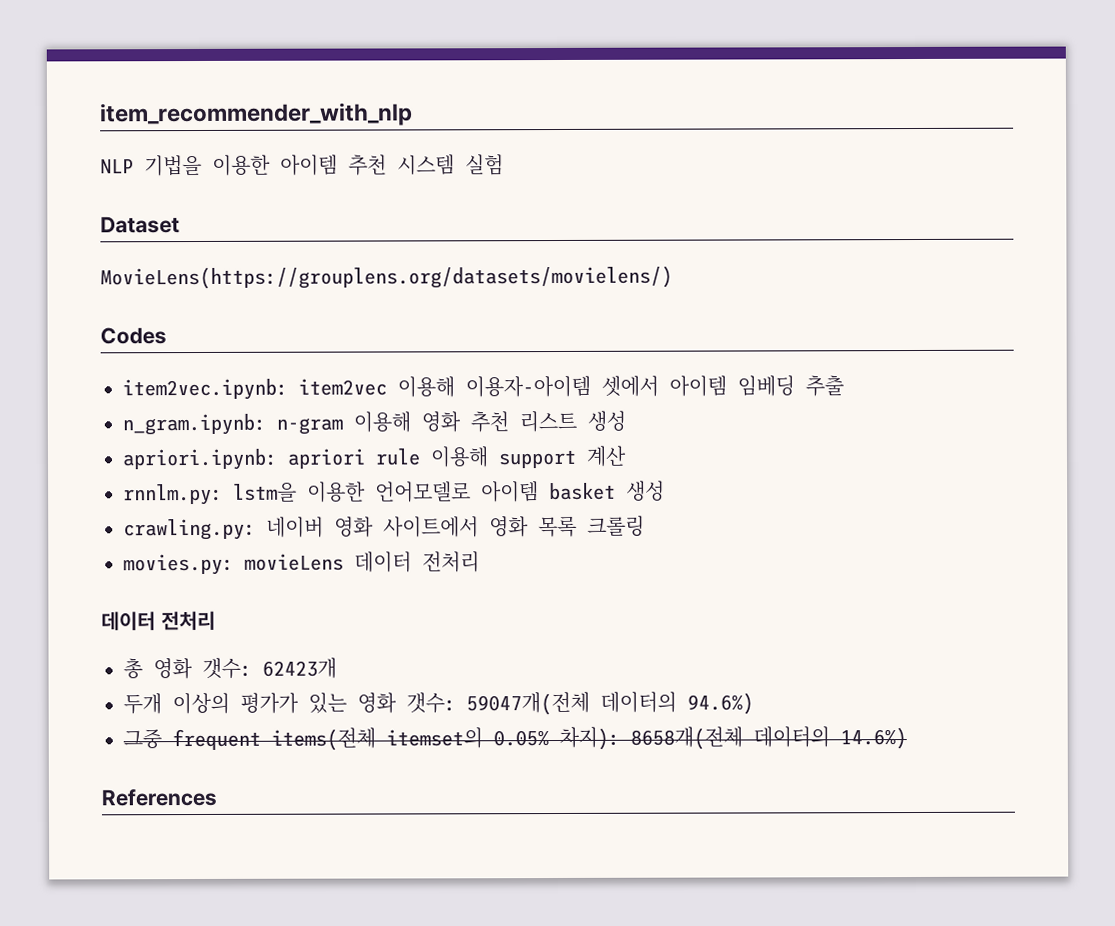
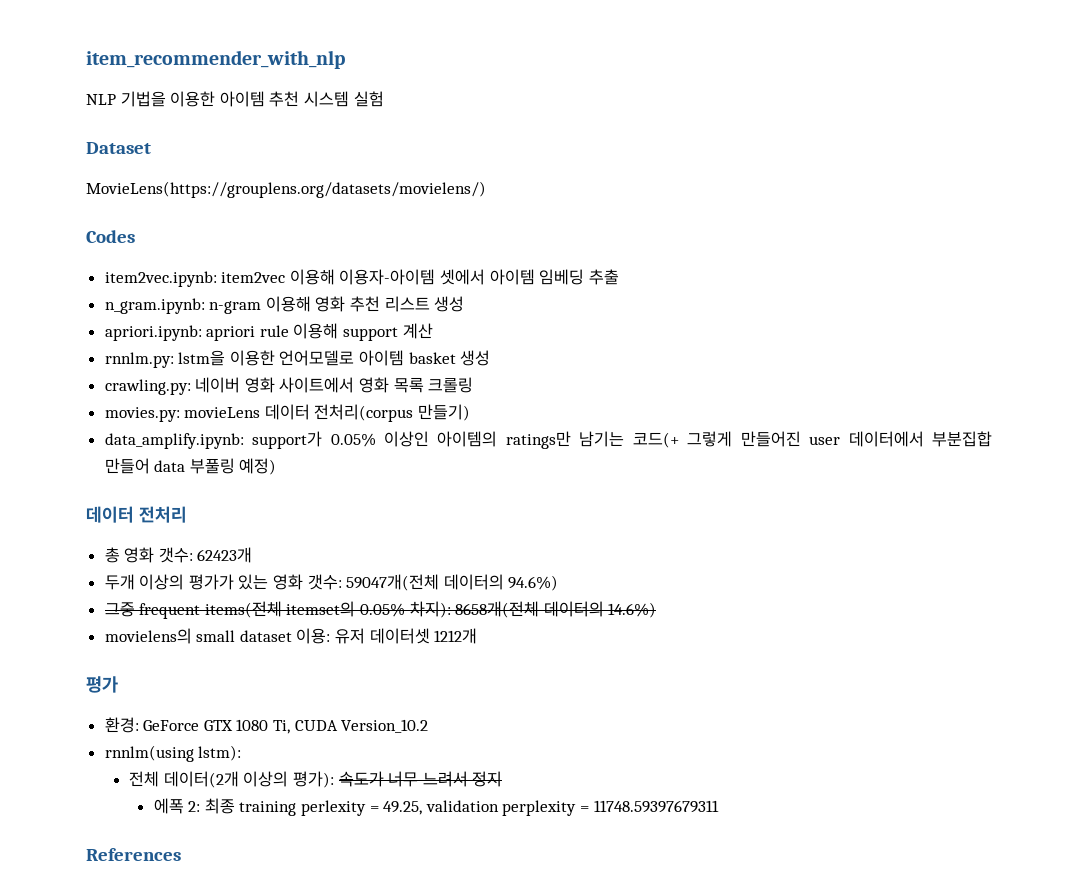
[422,551,480,573] 전처리 -> [314,404,471,422] [104,431,992,449] [104,458,277,475] 전처리(corpus 만들기) // data_amplify.ipynb: support가 0.05% 이상인 아이템의 ratings만 남기는 코드(+ 그렇게 만들어진 user 데이터에서 부분집합 만들어 data 부풀링 예정)
(907, 738) none -> [104,628,478,644] [86,676,118,693] [104,717,429,734] [104,745,242,762] [129,771,503,788] [153,798,719,816] // movielens의 small dataset 이용: 유저 데이터셋 1212개 // 평가 // 환경: GeForce GTX 1080 Ti, CUDA Version_10.2 // rnnlm(using lstm): // 전체 데이터(2개 이상의 평가): 속도가 너무 느려서 정지 // 에폭 2: 최종 training perlexity = 49.25, validation perplexity = 11748.59397679311

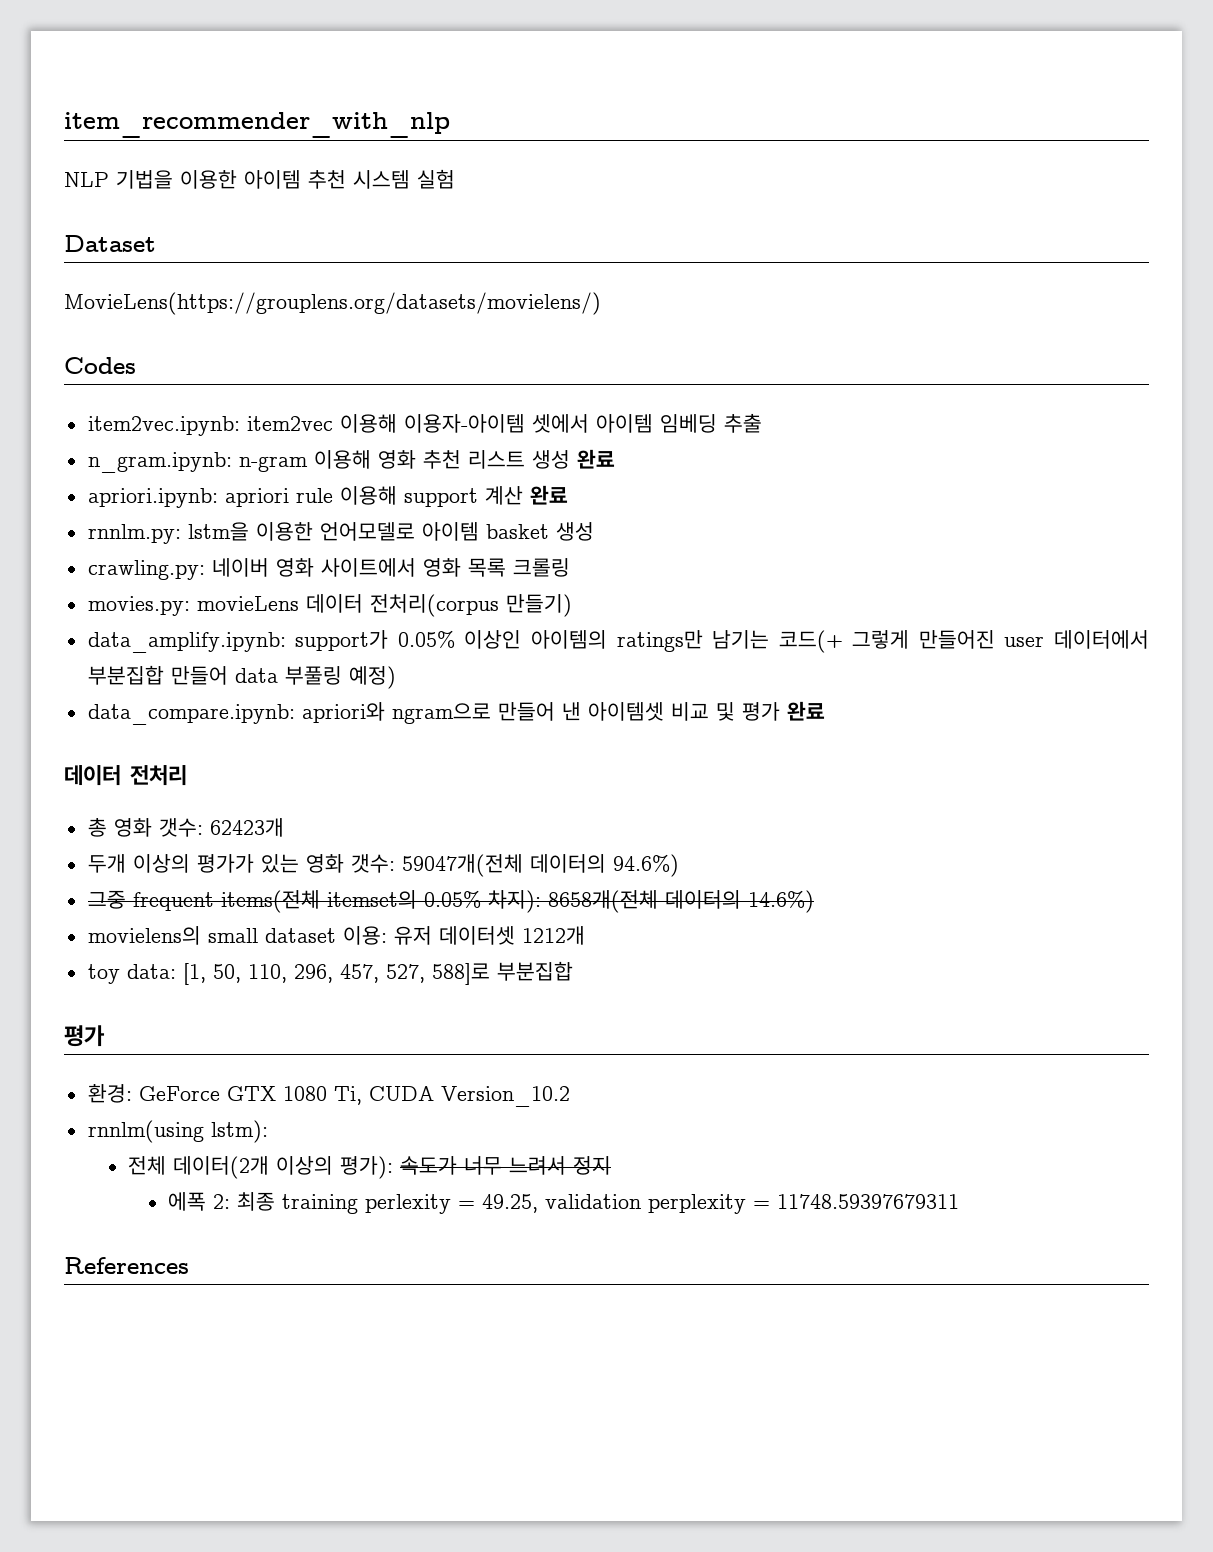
(465, 304) none -> [576,449,615,469] 완료
(433, 331) none -> [529,485,568,505] 완료
(277, 466) none -> [87,701,825,725] // data_compare.ipynb: apriori와 ngram으로 만들어 낸 아이템셋 비교 및 평가 완료
(478, 636) none -> [87,961,573,985] // toy data: [1, 50, 110, 296, 457, 527, 588]로 부분집합

